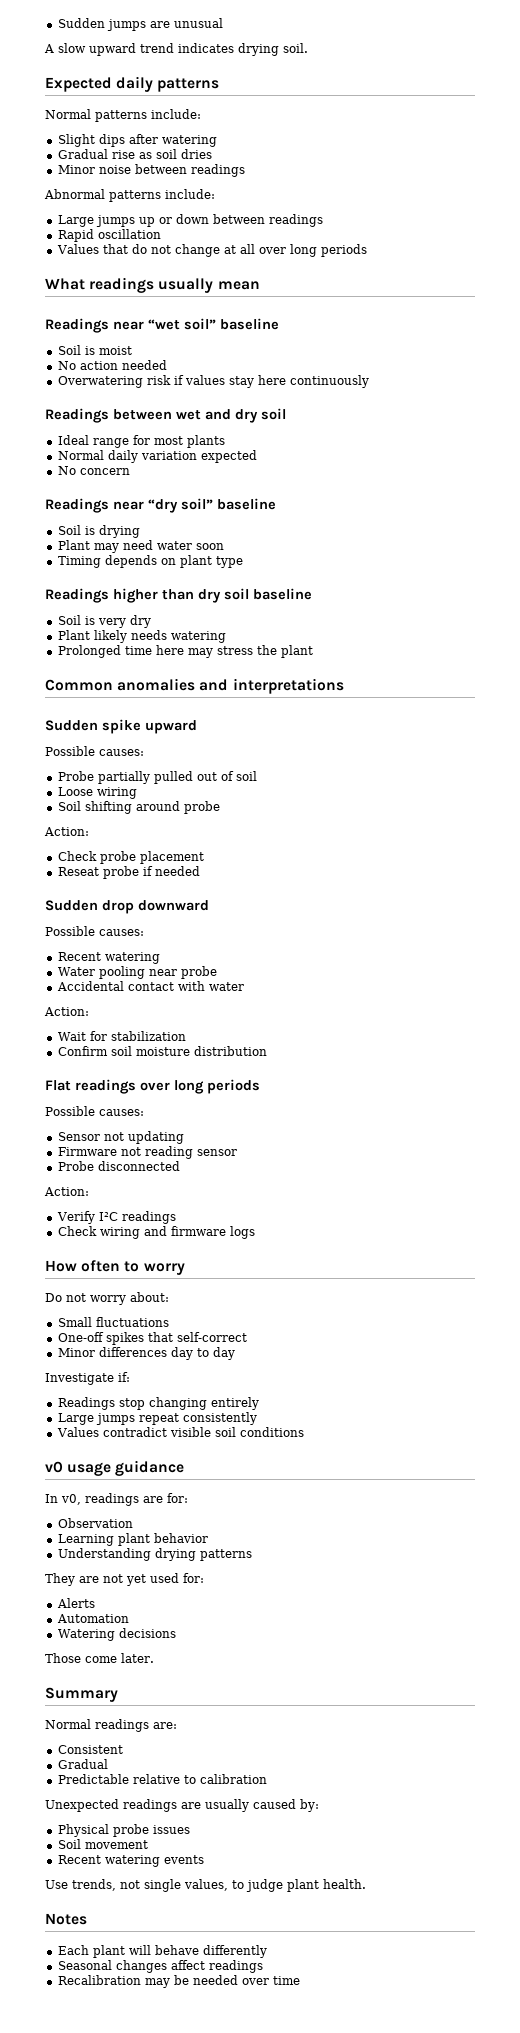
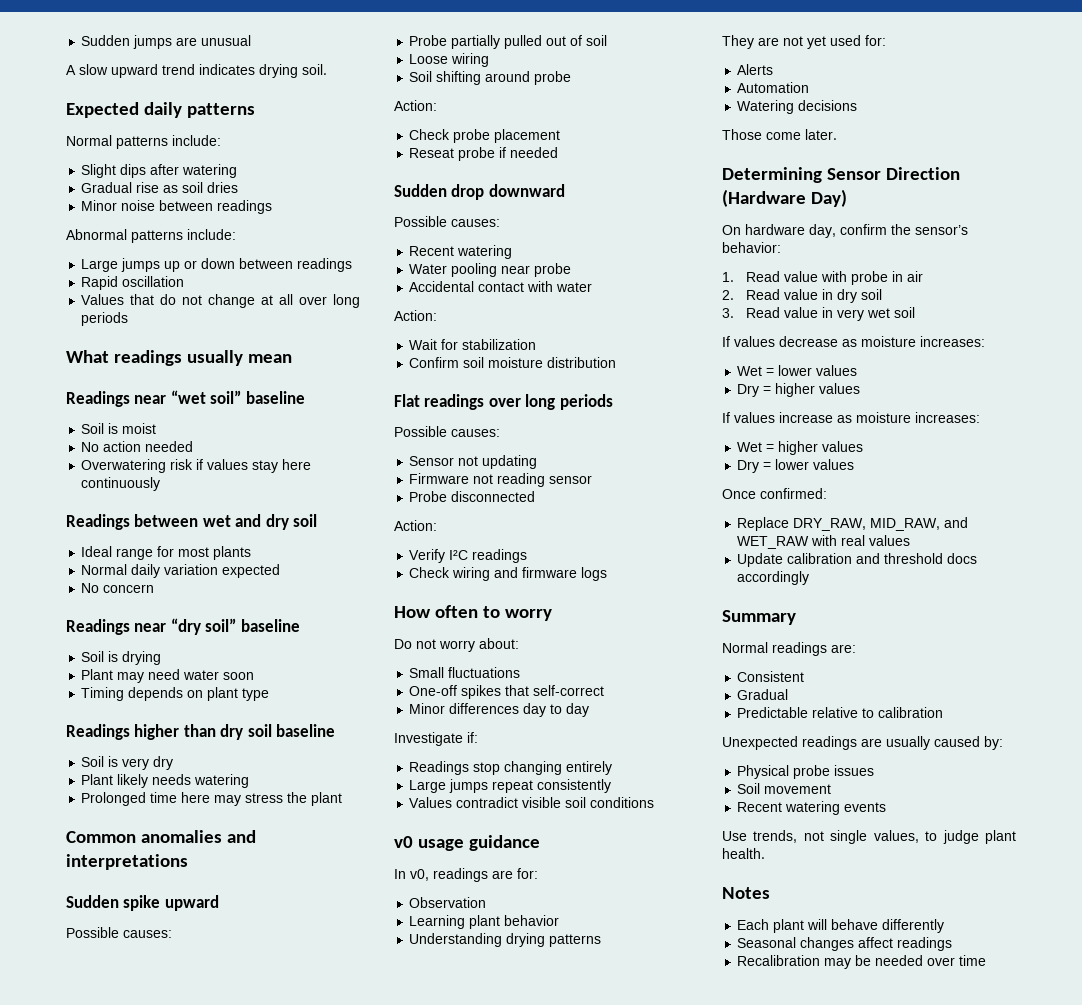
(154, 1658) none -> [722,167,960,183] [722,189,847,207] [722,224,968,238] [722,242,781,253] [722,271,923,285] [722,289,882,303] [722,307,915,321] [722,336,985,347] [737,365,858,376] [737,383,861,397] [722,412,980,423] [737,441,864,455] [737,459,855,473] [722,488,827,499] [737,517,969,531] [737,535,911,549] [737,553,978,567] [737,571,810,585] // Determining Sensor Direction (Hardware Day) // On hardware day, confirm the sensor’s behavior: // 1. Read value with probe in air // 2. Read value in dry soil // 3. Read value in very wet soil // If values decrease as moisture increases: // Wet = lower values // Dry = higher values // If values increase as moisture increases: // Wet = higher values // Dry = lower values // Once confirmed: // Replace DRY_RAW, MID_RAW, and WET_RAW with real values // Update calibration and threshold docs accordingly

